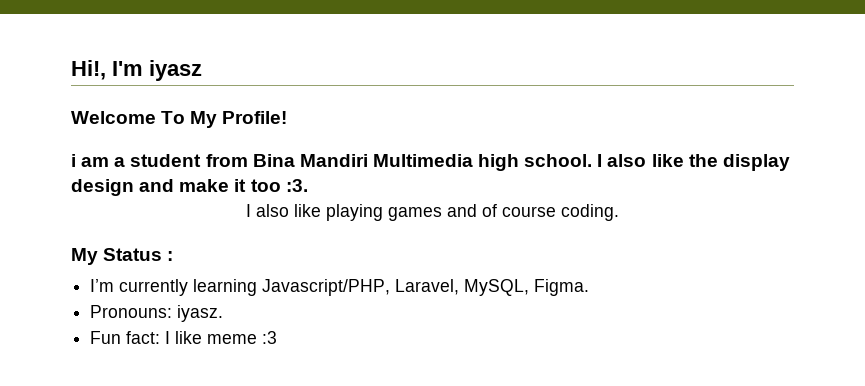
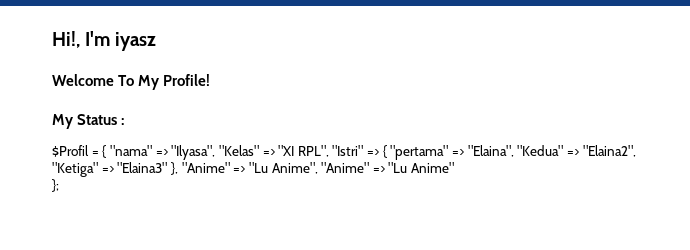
[71,154,790,171] [71,179,308,196] [246,204,619,221] [71,248,174,265] [90,279,590,296] [90,305,224,322] [90,331,278,344] i am a student from Bina Mandiri Multimedia high school. I also like the display design and make it too :3. // I also like playing games and of course coding. // My Status : // I’m currently learning Javascript/PHP, Laravel, MySQL, Figma. // Pronouns: iyasz. // Fun fact: I like meme :3 -> [52,114,125,129] [52,145,636,160] [52,162,455,177] [52,179,59,192] My Status : // $Profil = { "nama" => "Ilyasa", "Kelas" => "XI RPL", "Istri" => { "pertama" => "Elaina", "Kedua" => "Elaina2", "Ketiga" => "Elaina3" }, "Anime" => "Lu Anime", "Anime" => "Lu Anime" // };

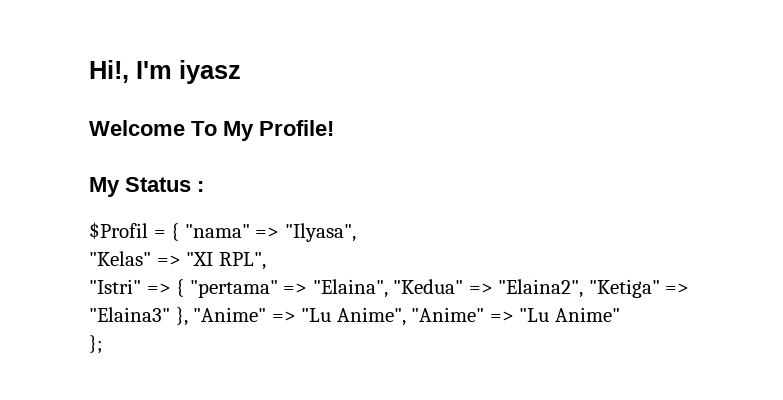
(216, 152) none -> (356, 232) //
(329, 151) none -> (266, 261) //

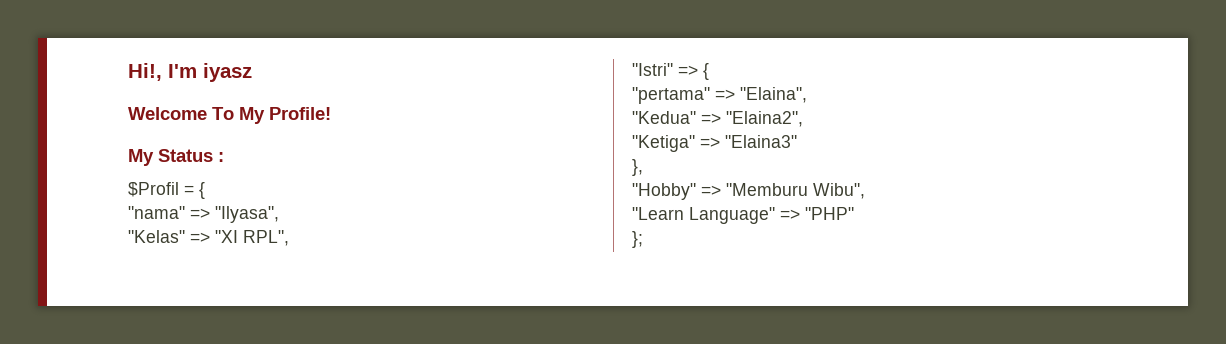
(180, 232) none -> (205, 190) //
(185, 288) none -> (709, 71) //
(388, 288) none -> (807, 95) //
(584, 288) none -> (803, 119) //
(170, 314) none -> (797, 141) //
[193,307,620,326] "Anime" => "Lu Anime", "Anime" => "Lu Anime" -> [632,183,865,200] [632,207,854,224] // "Hobby" => "Memburu Wibu", // "Learn Language" => "PHP"

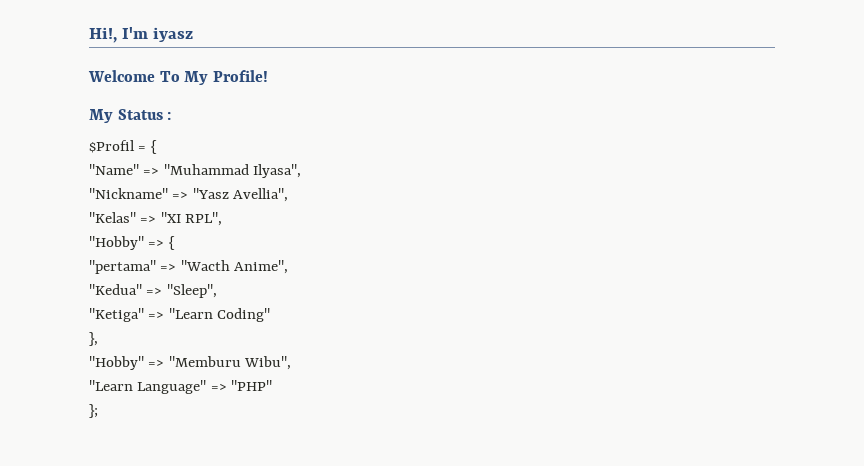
[128,206,279,223] "nama" => "Ilyasa", -> [89,164,302,178] [89,188,289,202] "Name" => "Muhammad Ilyasa", // "Nickname" => "Yasz Avellia",
[632,63,673,76] "Istri" -> [89,236,144,250] "Hobby"
[740,87,807,103] "Elaina", -> [180,260,289,274] "Wacth Anime",
[726,111,803,127] "Elaina2", -> [166,284,217,298] "Sleep",
[725,135,797,148] "Elaina3" -> [168,308,271,322] "Learn Coding"

